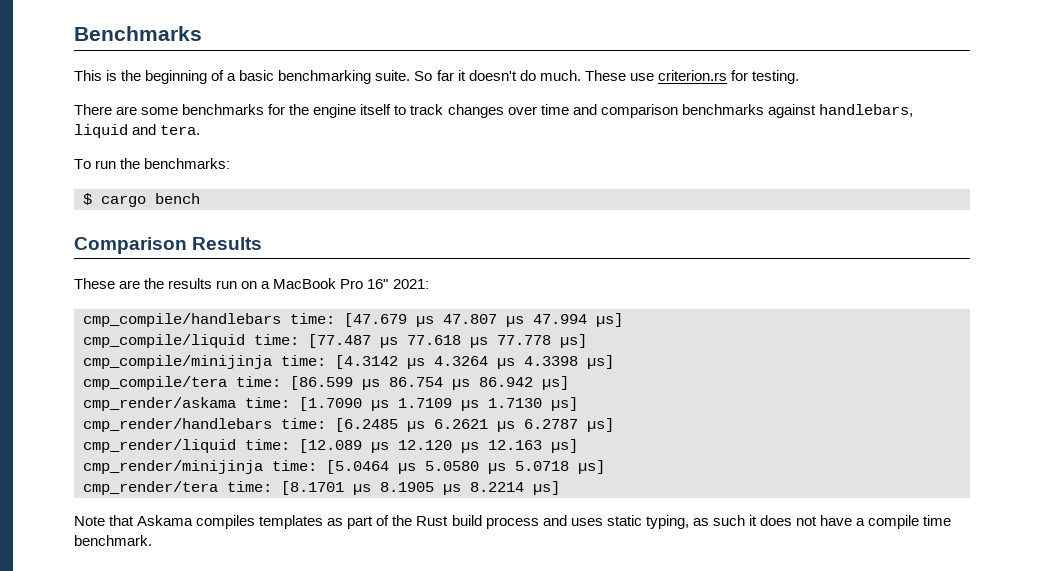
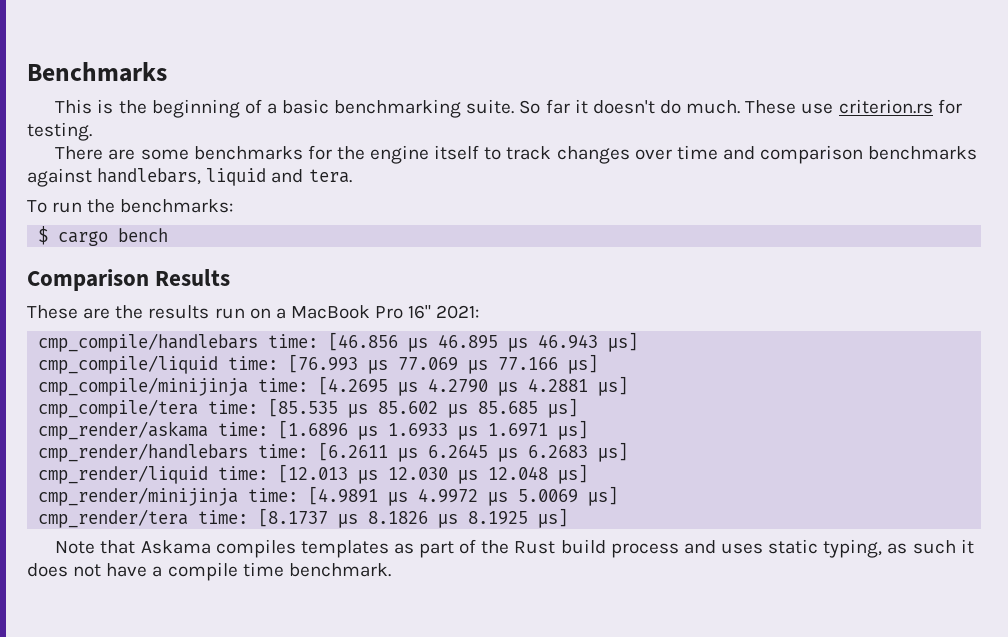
[344,313,623,327] [83,334,587,348] [83,355,614,369] [83,376,569,390] [83,397,578,411] [83,418,614,432] [83,439,578,453] [83,460,605,474] [83,481,524,495] [47.679 µs 47.807 µs 47.994 µs] // cmp_compile/liquid time: [77.487 µs 77.618 µs 77.778 µs] // cmp_compile/minijinja time: [4.3142 µs 4.3264 µs 4.3398 µs] // cmp_compile/tera time: [86.599 µs 86.754 µs 86.942 µs] // cmp_render/askama time: [1.7090 µs 1.7109 µs 1.7130 µs] // cmp_render/handlebars time: [6.2485 µs 6.2621 µs 6.2787 µs] // cmp_render/liquid time: [12.089 µs 12.120 µs 12.163 µs] // cmp_render/minijinja time: [5.0464 µs 5.0580 µs 5.0718 µs] // cmp_render/tera time: [8.1701 µs 8.1905 µs 8.2214 -> [328,332,639,352] [38,354,599,374] [38,376,629,396] [38,398,579,418] [38,420,589,440] [38,442,629,462] [38,464,589,484] [38,486,619,506] [38,508,529,528] [46.856 µs 46.895 µs 46.943 µs] // cmp_compile/liquid time: [76.993 µs 77.069 µs 77.166 µs] // cmp_compile/minijinja time: [4.2695 µs 4.2790 µs 4.2881 µs] // cmp_compile/tera time: [85.535 µs 85.602 µs 85.685 µs] // cmp_render/askama time: [1.6896 µs 1.6933 µs 1.6971 µs] // cmp_render/handlebars time: [6.2611 µs 6.2645 µs 6.2683 µs] // cmp_render/liquid time: [12.013 µs 12.030 µs 12.048 µs] // cmp_render/minijinja time: [4.9891 µs 4.9972 µs 5.0069 µs] // cmp_render/tera time: [8.1737 µs 8.1826 µs 8.1925

